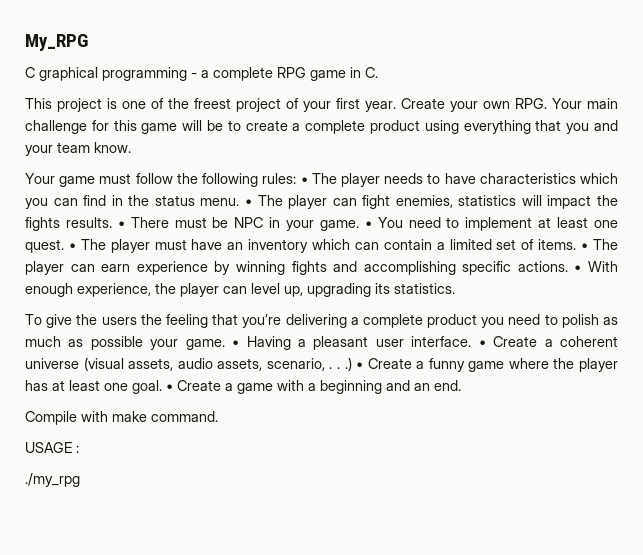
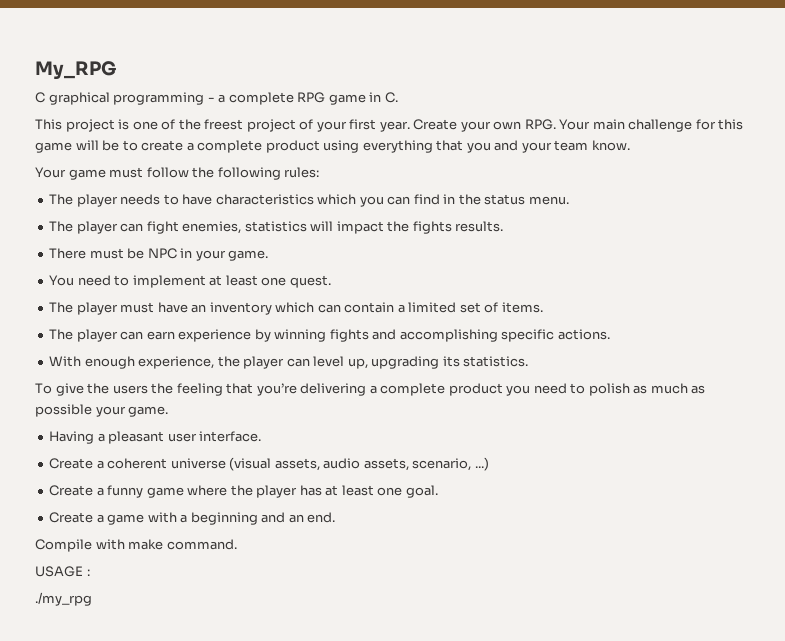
[300,177,308,184] • -> (320, 172) //
[244,199,252,206] • -> (569, 200) //
[117,221,125,228] • -> (504, 226) //
[364,221,372,228] • -> (269, 255) //
[68,243,76,250] • -> (331, 281) //
[581,243,589,250] • -> (543, 307) //
[574,265,582,272] • -> (610, 334) //
[232,340,240,347] • -> (169, 411) //
[478,340,486,347] • -> (262, 436) //
[329,357,364,371] . . .) • -> [474,457,489,471] ...) //
[166,384,173,391] • -> (438, 491) //

